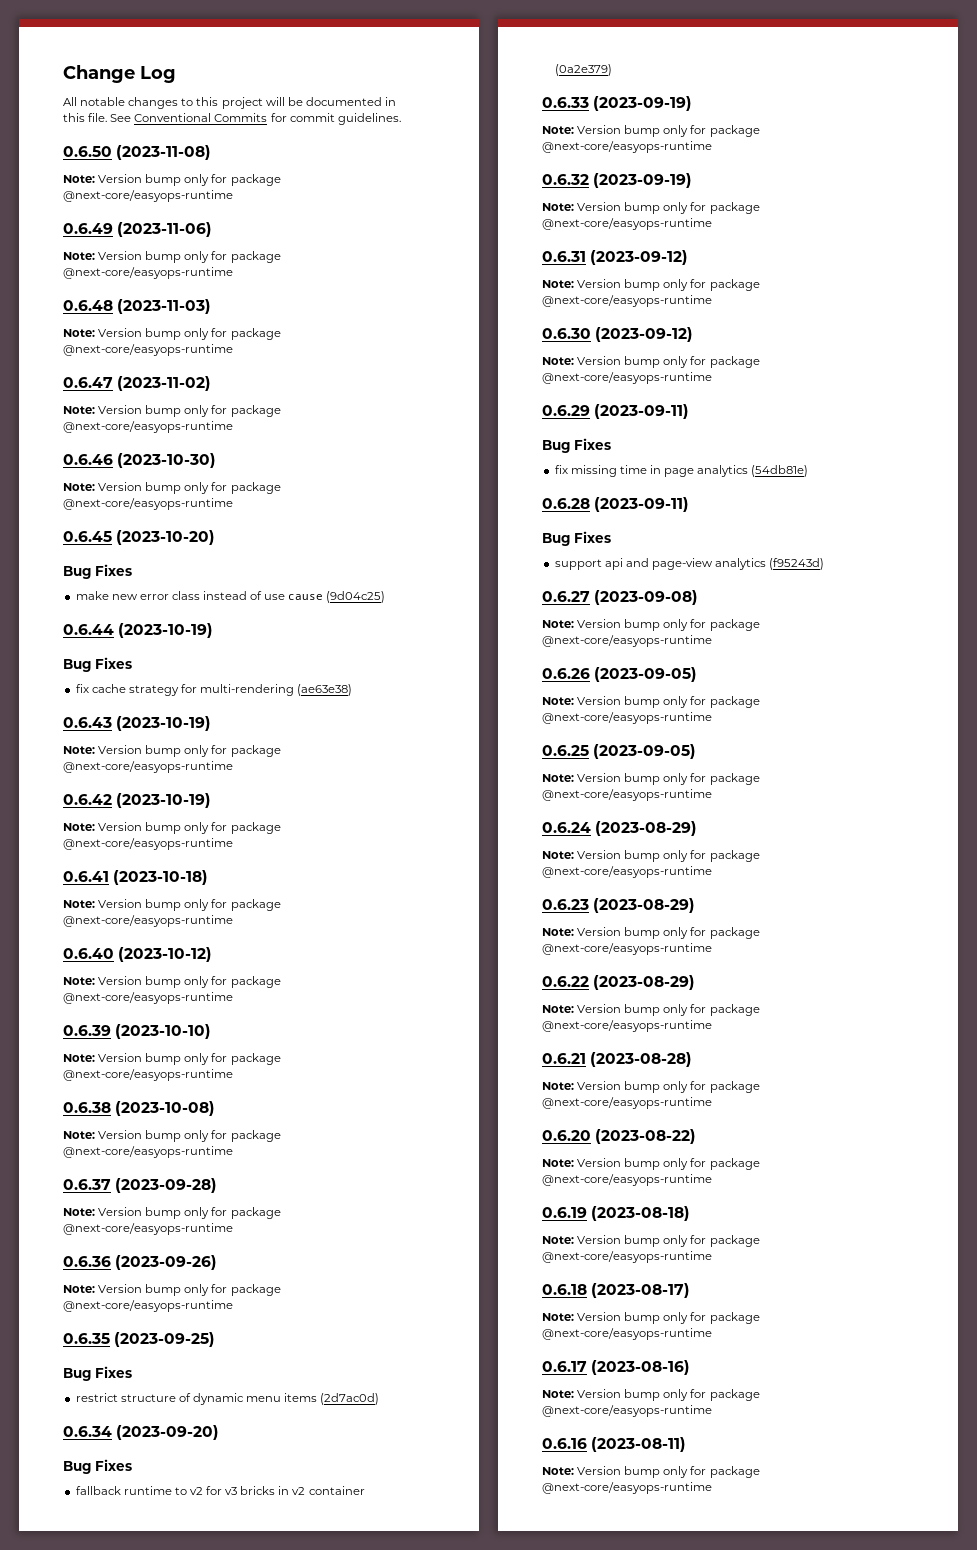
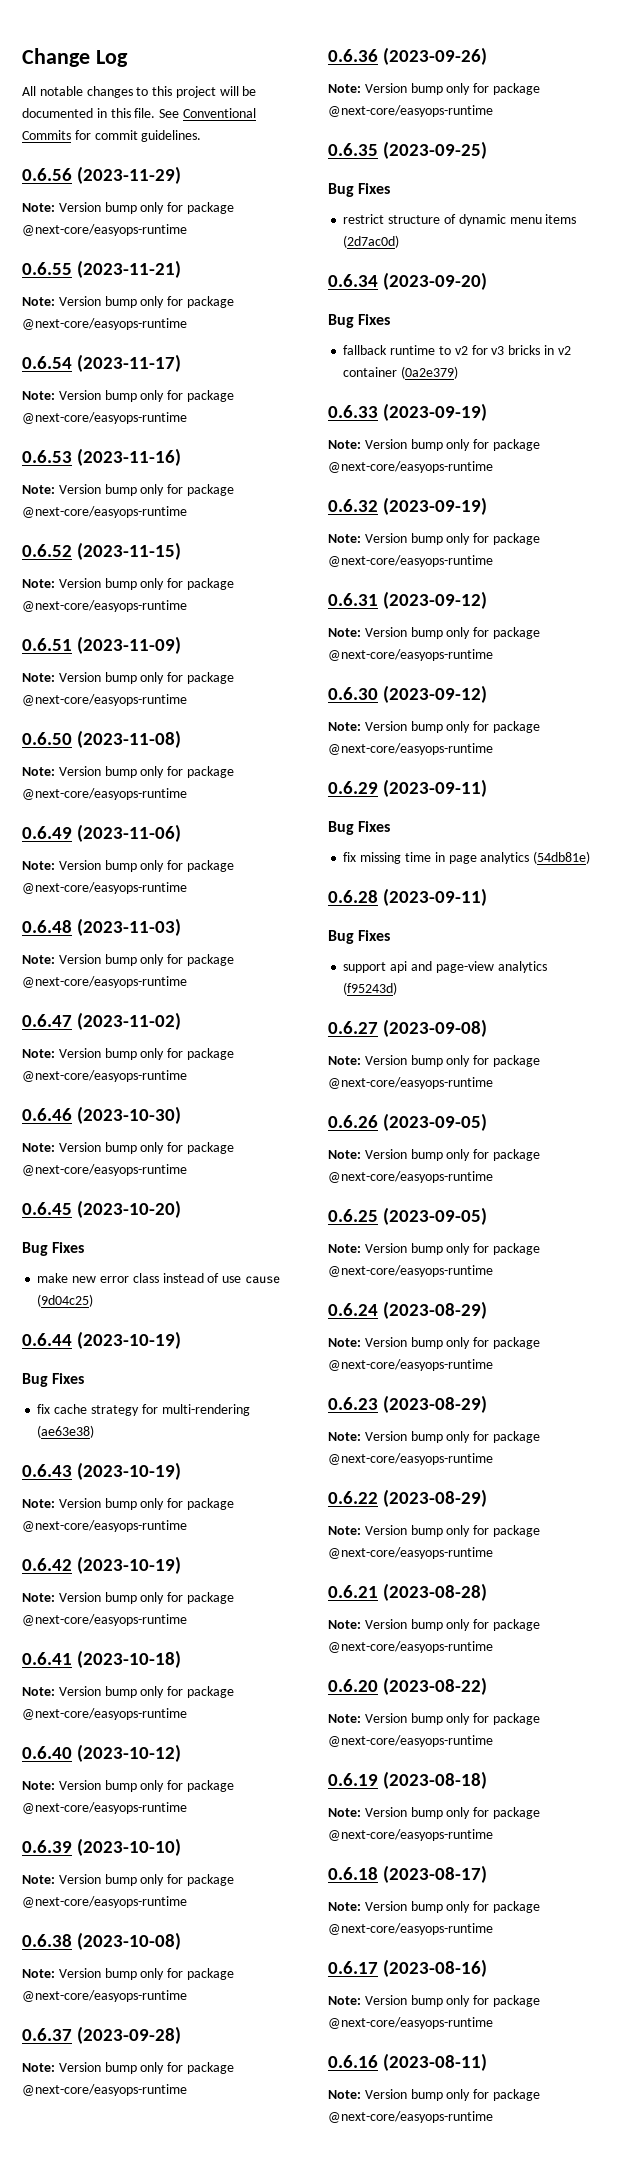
(401, 119) none -> [22,166,182,184] [22,202,234,214] [22,224,187,236] [22,260,182,278] [22,296,234,308] [22,318,187,330] [22,354,182,372] [22,390,234,402] [22,412,187,424] [22,448,182,466] [22,484,234,496] [22,506,187,518] [22,542,182,560] [22,578,234,590] [22,600,187,612] [22,636,182,654] [22,672,234,684] [22,694,187,706] // 0.6.56 (2023-11-29) // Note: Version bump only for package @next-core/easyops-runtime // 0.6.55 (2023-11-21) // Note: Version bump only for package @next-core/easyops-runtime // 0.6.54 (2023-11-17) // Note: Version bump only for package @next-core/easyops-runtime // 0.6.53 (2023-11-16) // Note: Version bump only for package @next-core/easyops-runtime // 0.6.52 (2023-11-15) // Note: Version bump only for package @next-core/easyops-runtime // 0.6.51 (2023-11-09) // Note: Version bump only for package @next-core/easyops-runtime

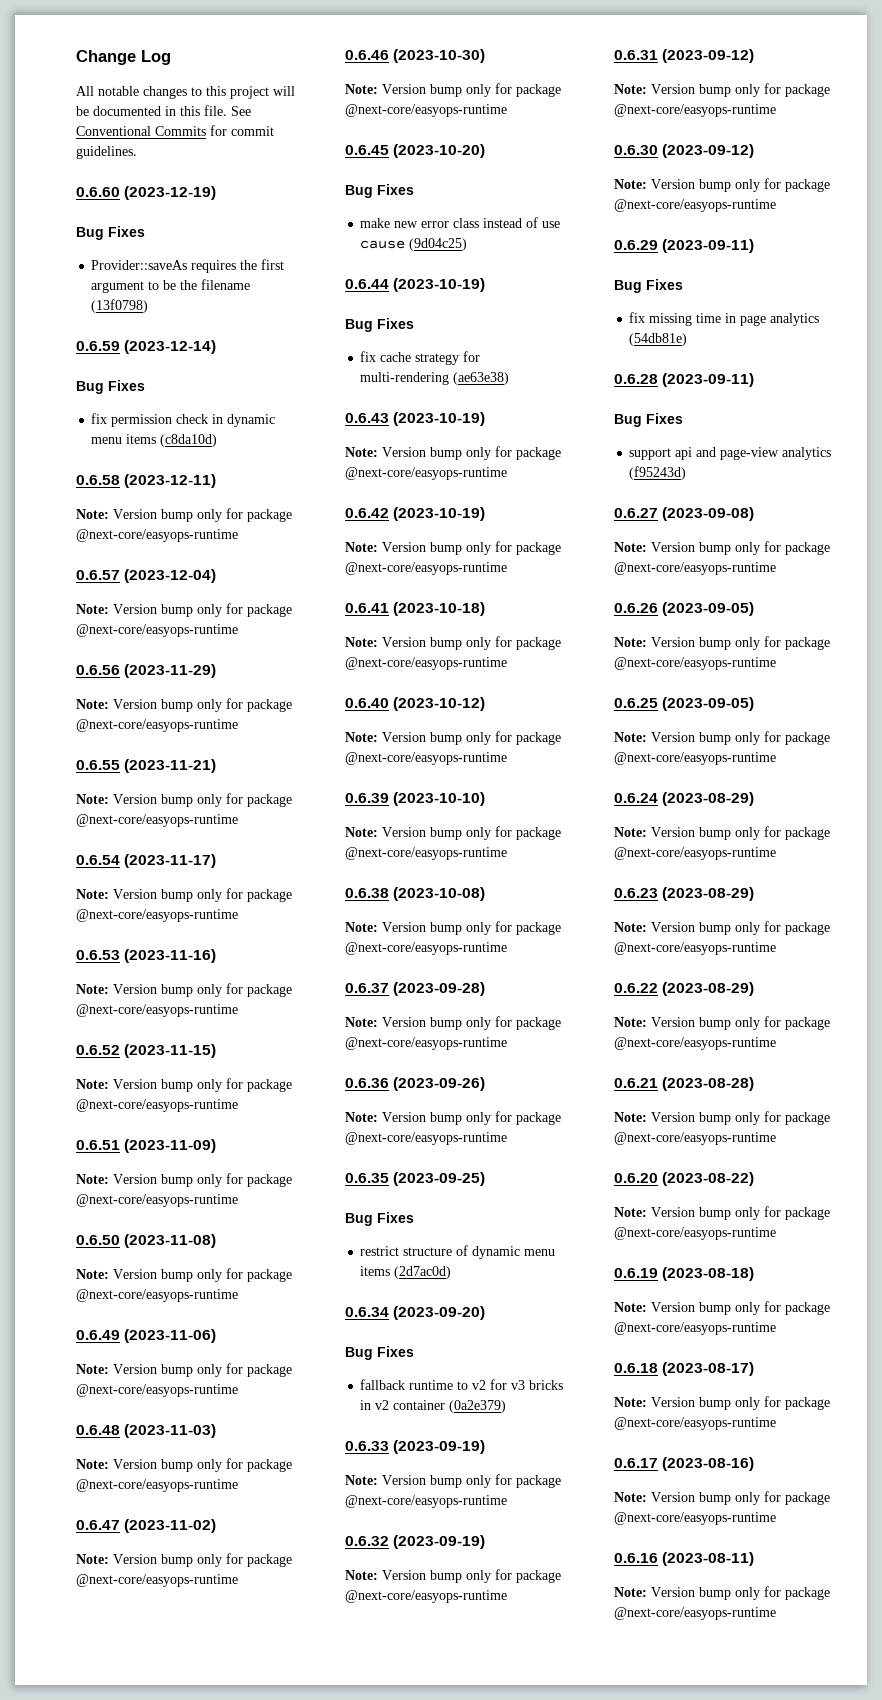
(202, 136) none -> [76,186,217,200] [76,226,145,240] [91,259,285,273] [91,279,251,293] [91,299,149,313] [76,340,217,354] [76,380,145,394] [91,413,276,427] [91,434,218,447] [76,474,217,488] [76,508,292,522] [76,529,238,542] [76,569,217,583] [76,603,292,617] [76,624,238,637] // 0.6.60 (2023-12-19) // Bug Fixes // Provider::saveAs requires the first argument to be the filename (13f0798) // 0.6.59 (2023-12-14) // Bug Fixes // fix permission check in dynamic menu items (c8da10d) // 0.6.58 (2023-12-11) // Note: Version bump only for package @next-core/easyops-runtime // 0.6.57 (2023-12-04) // Note: Version bump only for package @next-core/easyops-runtime

